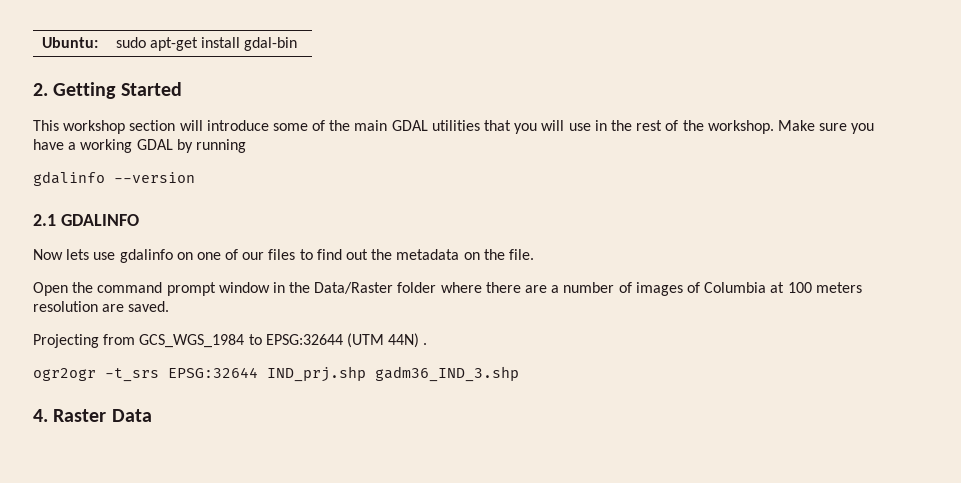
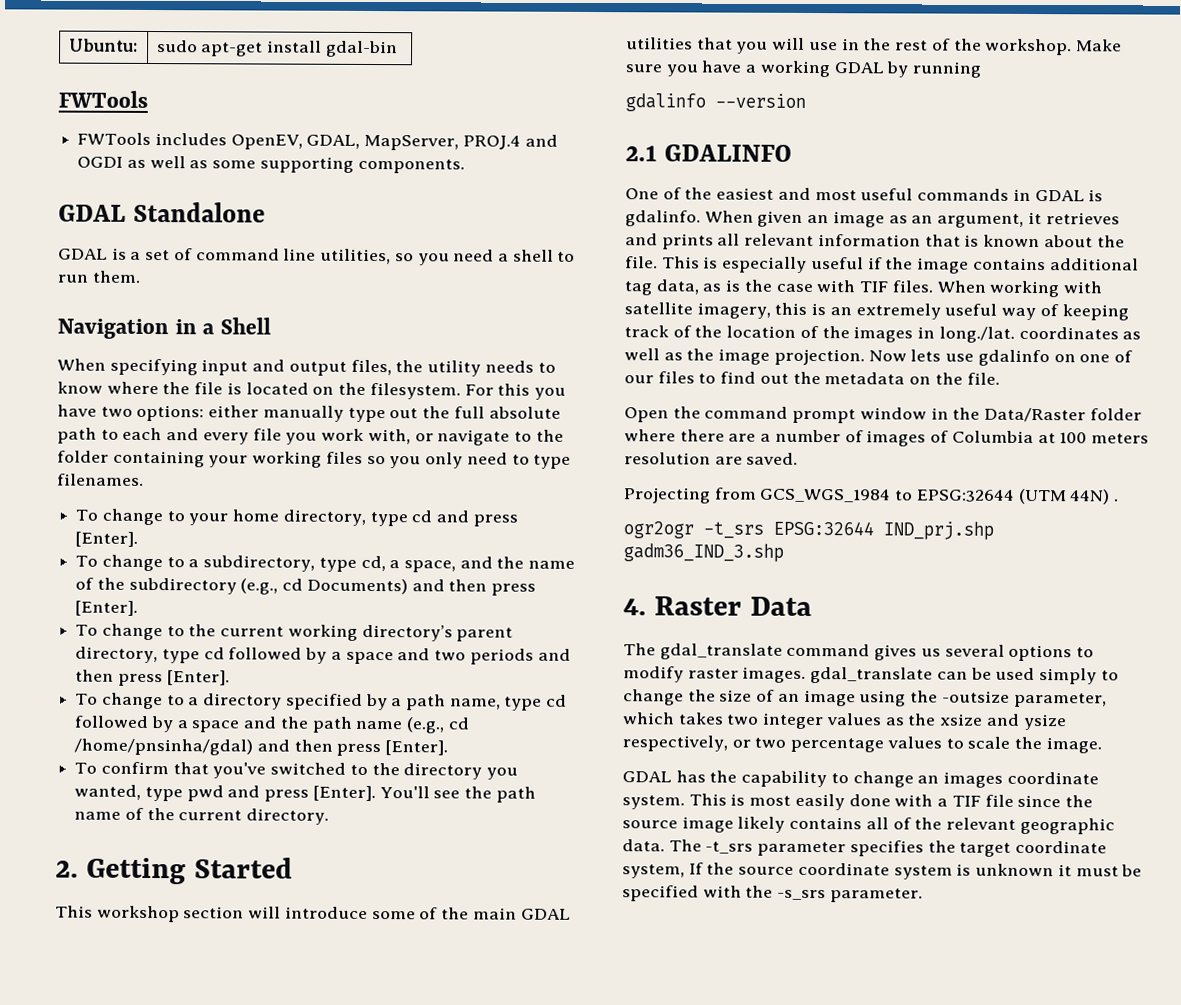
(298, 44) none -> [58,90,148,108] [77,132,558,151] [77,155,465,174] [58,201,266,223] [58,247,576,266] [57,270,141,283] [57,317,271,340] [57,358,556,377] [57,381,566,400] [57,404,561,423] [57,427,564,446] [57,450,572,469] [57,473,144,486] [75,508,518,527] [75,531,139,547] [75,554,576,573] [75,577,537,596] [75,600,139,616] [75,623,514,642] [75,646,571,665] [75,669,230,687] [75,692,568,711] [74,715,470,734] [74,738,449,757] [74,761,519,780] [74,784,536,803] [74,807,330,825] // FWTools // FWTools includes OpenEV, GDAL, MapServer, PROJ.4 and OGDI as well as some supporting components. // GDAL Standalone // GDAL is a set of command line utilities, so you need a shell to run them. // Navigation in a Shell // When specifying input and output files, the utility needs to know where the file is located on the filesystem. For this you have two options: either manually type out the full absolute path to each and every file you work with, or navigate to the folder containing your working files so you only need to type filenames. // To change to your home directory, type cd and press [Enter]. // To change to a subdirectory, type cd, a space, and the name of the subdirectory (e.g., cd Documents) and then press [Enter]. // To change to the current working directory’s parent directory, type cd followed by a space and two periods and then press [Enter]. // To change to a directory specified by a path name, type cd followed by a space and the path name (e.g., cd /home/pnsinha/gdal) and then press [Enter]. // To confirm that you've switched to the directory you wanted, type pwd and press [Enter]. You'll see the path name of the current directory.
(139, 220) none -> [625,187,1104,202] [625,210,1120,228] [625,233,1125,250] [625,256,1139,274] [624,279,1103,298] [624,302,1129,321] [624,325,1142,343] [624,348,865,366] One of the easiest and most useful commands in GDAL is gdalinfo. When given an image as an argument, it retrieves and prints all relevant information that is known about the file. This is especially useful if the image contains additional tag data, as is the case with TIF files. When working with satellite imagery, this is an extremely useful way of keeping track of the location of the images in long./lat. coordinates as well as the image projection.
(152, 415) none -> [623,643,1095,662] [623,666,1119,685] [623,689,1107,708] [622,712,1067,731] [622,735,1102,754] [622,770,1099,788] [622,793,1093,811] [622,816,1115,835] [622,839,1108,857] [622,862,1143,880] [622,885,923,903] // The gdal_translate command gives us several options to modify raster images. gdal_translate can be used simply to change the size of an image using the -outsize parameter, which takes two integer values as the xsize and ysize respectively, or two percentage values to scale the image. // GDAL has the capability to change an images coordinate system. This is most easily done with a TIF file since the source image likely contains all of the relevant geographic data. The -t_srs parameter specifies the target coordinate system, If the source coordinate system is unknown it must be specified with the -s_srs parameter.

